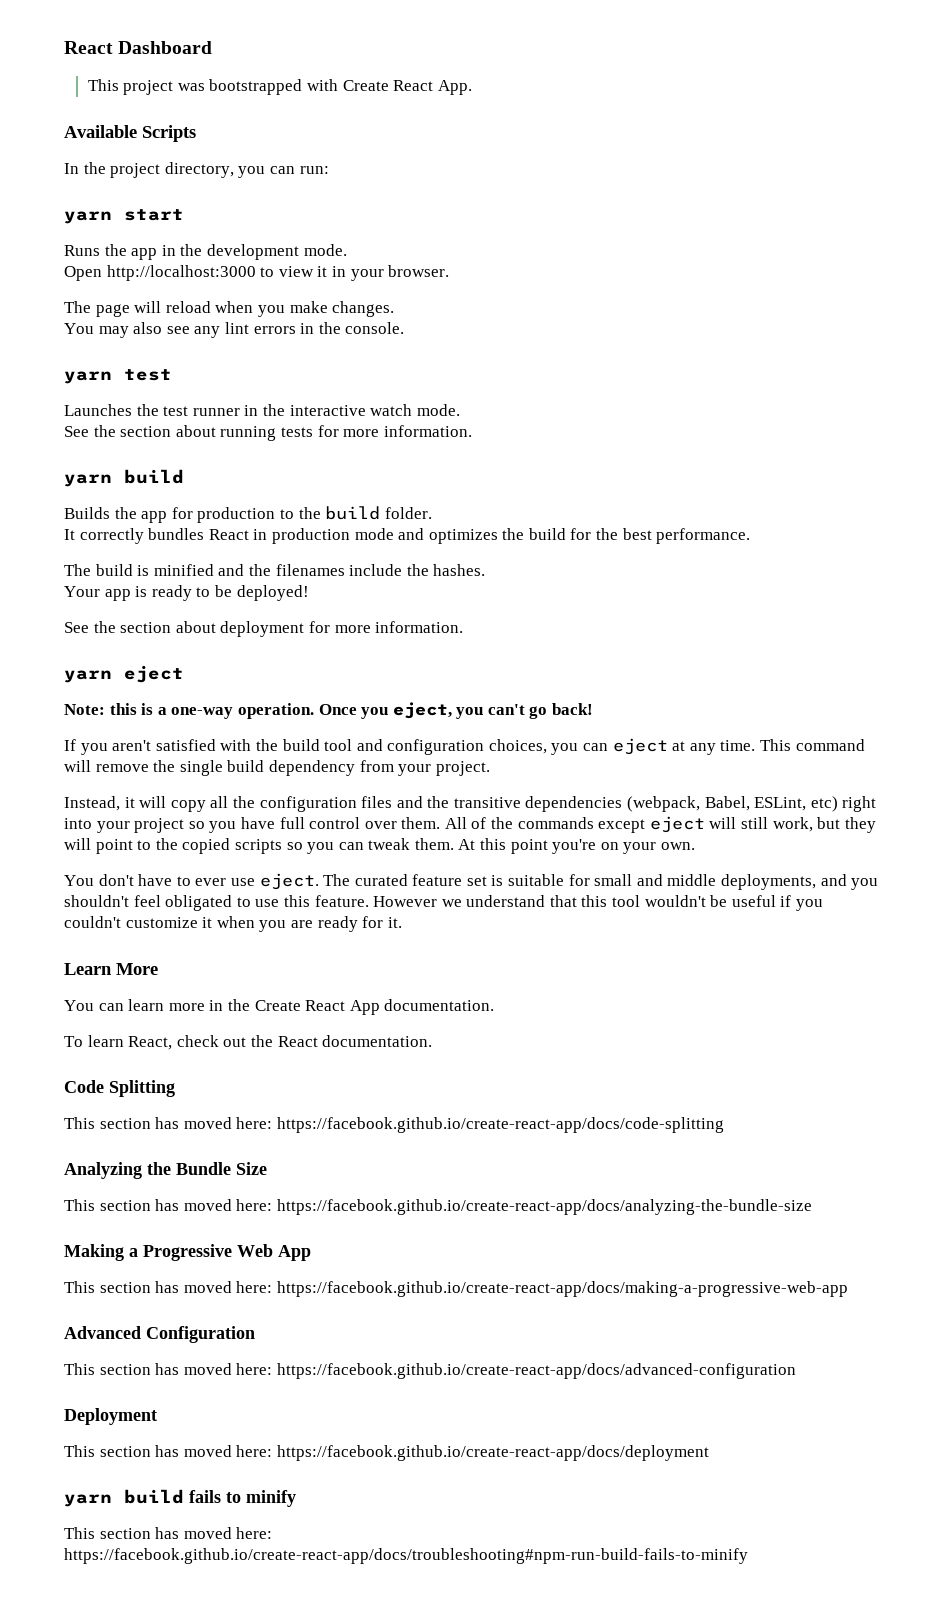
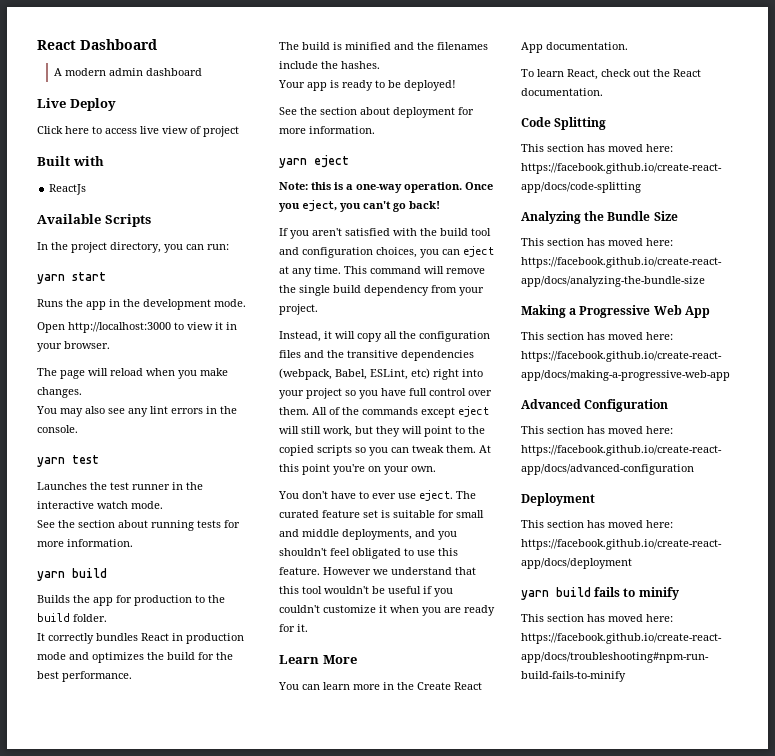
[87,79,472,95] This project was bootstrapped with Create React App. -> [53,68,202,76] [37,98,116,111] [37,126,239,137] [37,156,104,166] [49,184,87,195] A modern admin dashboard // Live Deploy // Click here to access live view of project // Built with // ReactJs

